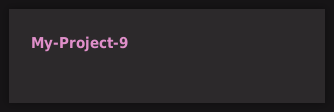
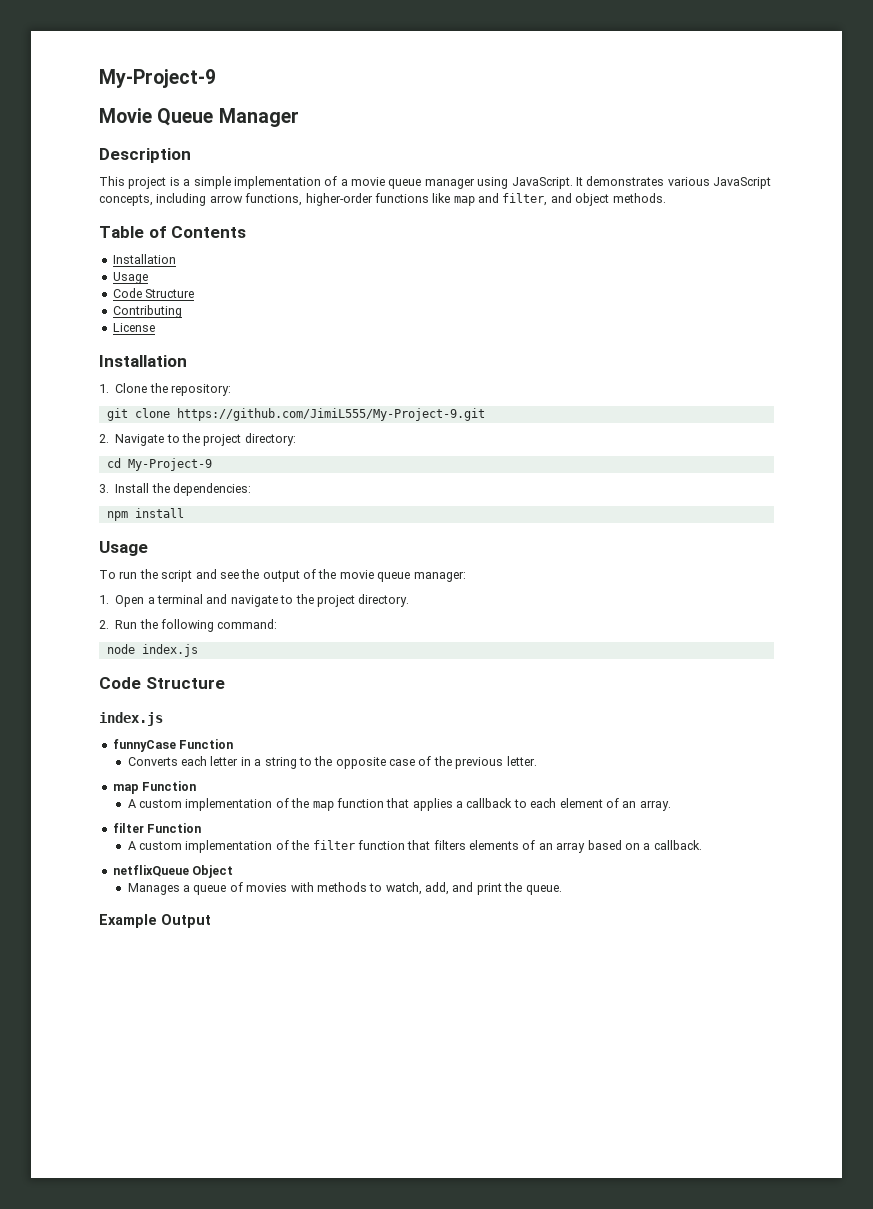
[31,36,128,52] My-Project-9 -> [99,69,216,88] [99,108,299,127] [99,148,191,163] [99,176,771,189] [99,193,666,206] [99,226,247,238] [112,254,176,264] [112,272,148,284] [112,288,195,298] [112,305,182,318] [112,323,155,332] [99,355,187,367] [99,383,231,396] [106,408,485,421] [99,433,296,446] [106,458,212,471] [99,483,251,496] [106,508,184,521] [99,541,148,556] [99,569,466,582] [99,594,410,607] [99,619,278,632] [106,644,198,657] [99,677,225,689] [99,712,163,726] [112,739,234,752] [127,756,537,769] [112,781,197,794] [127,798,671,811] [112,823,202,833] [127,840,702,853] [112,865,234,878] [127,882,562,895] [99,914,211,928] My-Project-9 // Movie Queue Manager // Description // This project is a simple implementation of a movie queue manager using JavaScript. It demonstrates various JavaScript concepts, including arrow functions, higher-order functions like map and filter, and object methods. // Table of Contents // Installation // Usage // Code Structure // Contributing // License // Installation // 1. Clone the repository: // git clone https://github.com/JimiL555/My-Project-9.git // 2. Navigate to the project directory: // cd My-Project-9 // 3. Install the dependencies: // npm install // Usage // To run the script and see the output of the movie queue manager: // 1. Open a terminal and navigate to the project directory. // 2. Run the following command: // node index.js // Code Structure // index.js // funnyCase Function // Converts each letter in a string to the opposite case of the previous letter. // map Function // A custom implementation of the map function that applies a callback to each element of an array. // filter Function // A custom implementation of the filter function that filters elements of an array based on a callback. // netflixQueue Object // Manages a queue of movies with methods to watch, add, and print the queue. // Example Output

